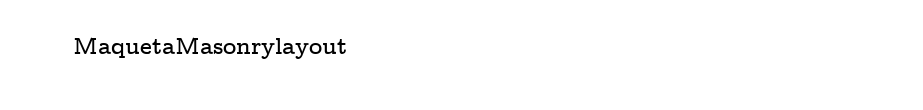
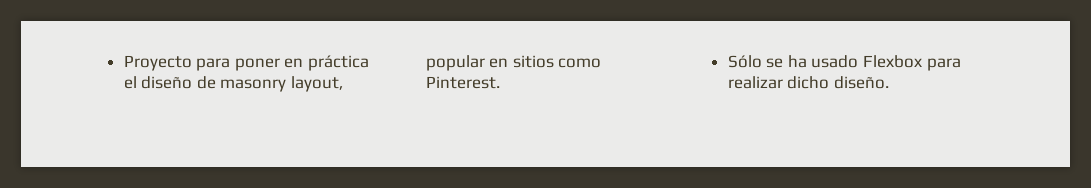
[73,37,347,59] MaquetaMasonrylayout -> [123,55,370,71] [123,76,344,92] [425,55,602,71] [425,76,500,89] [727,55,961,71] [727,76,889,89] Proyecto para poner en práctica el diseño de masonry layout, popular en sitios como Pinterest. // Sólo se ha usado Flexbox para realizar dicho diseño.

